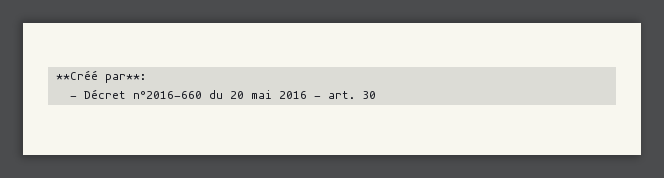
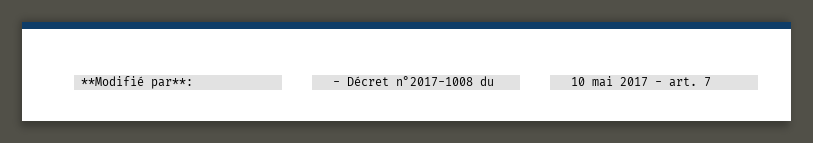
[55,70,98,80] **Créé -> [80,76,144,86] **Modifié
[132,90,307,99] n°2016-660 du 20 mai 2016 -> [395,76,648,87] n°2017-1008 du 10 mai 2017
[361,91,376,99] 30 -> [703,77,711,87] 7

